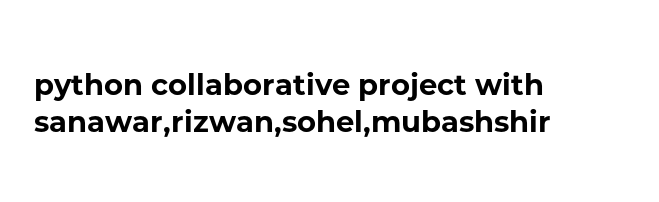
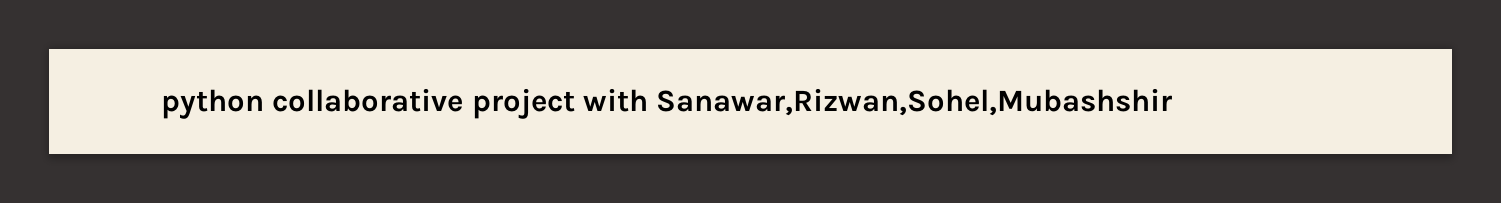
[34,108,551,137] sanawar,rizwan,sohel,mubashshir -> [656,88,1173,116] Sanawar,Rizwan,Sohel,Mubashshir

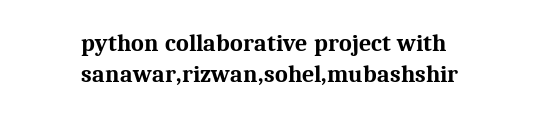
[656,88,1173,116] Sanawar,Rizwan,Sohel,Mubashshir -> [81,65,458,86] sanawar,rizwan,sohel,mubashshir

